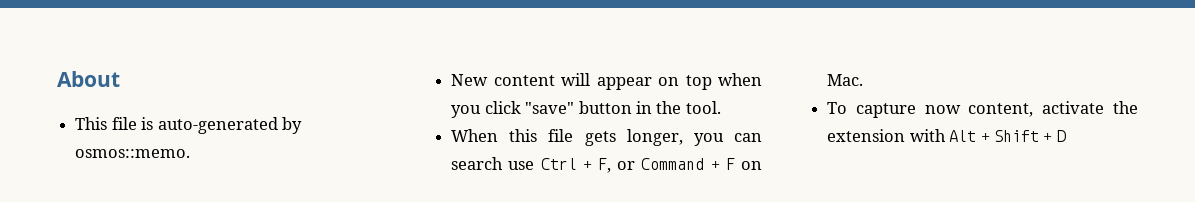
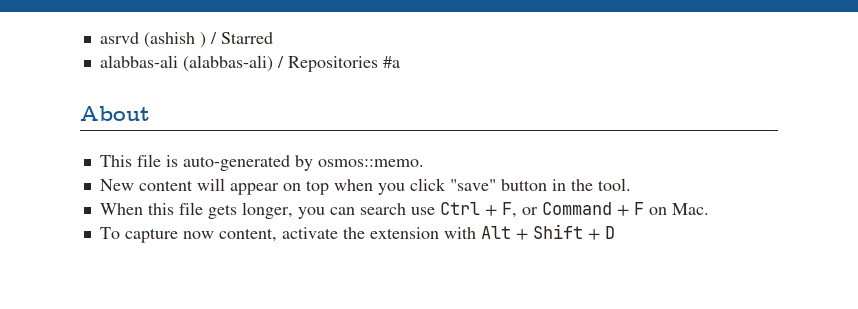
(57, 79) none -> [99,32,273,48] [99,55,400,72] asrvd (ashish ) / Starred // alabbas-ali (alabbas-ali) / Repositories #a //

